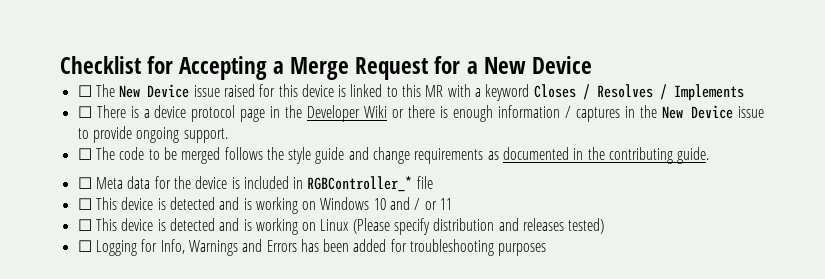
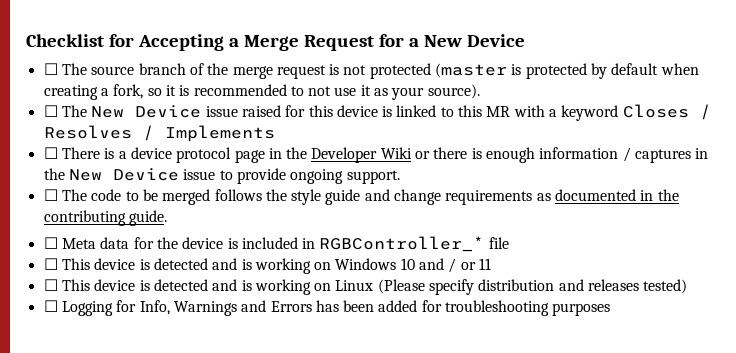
(592, 65) none -> [43,63,699,79] [43,84,480,100] // ☐ The source branch of the merge request is not protected (master is protected by default when creating a fork, so it is recommended to not use it as your source).

